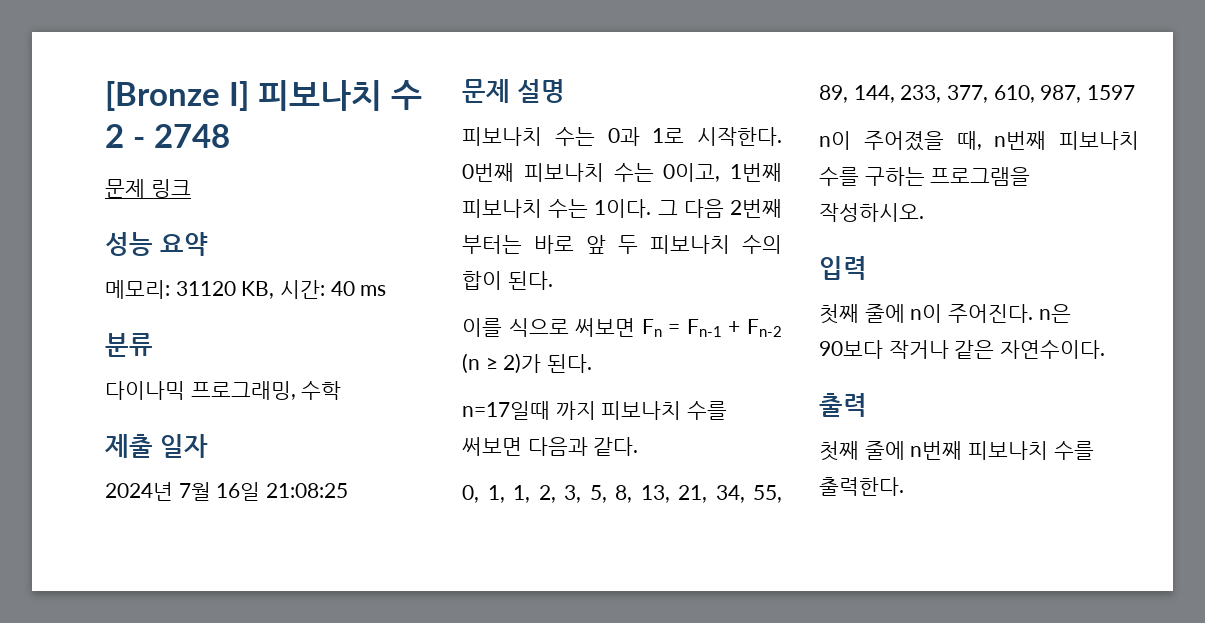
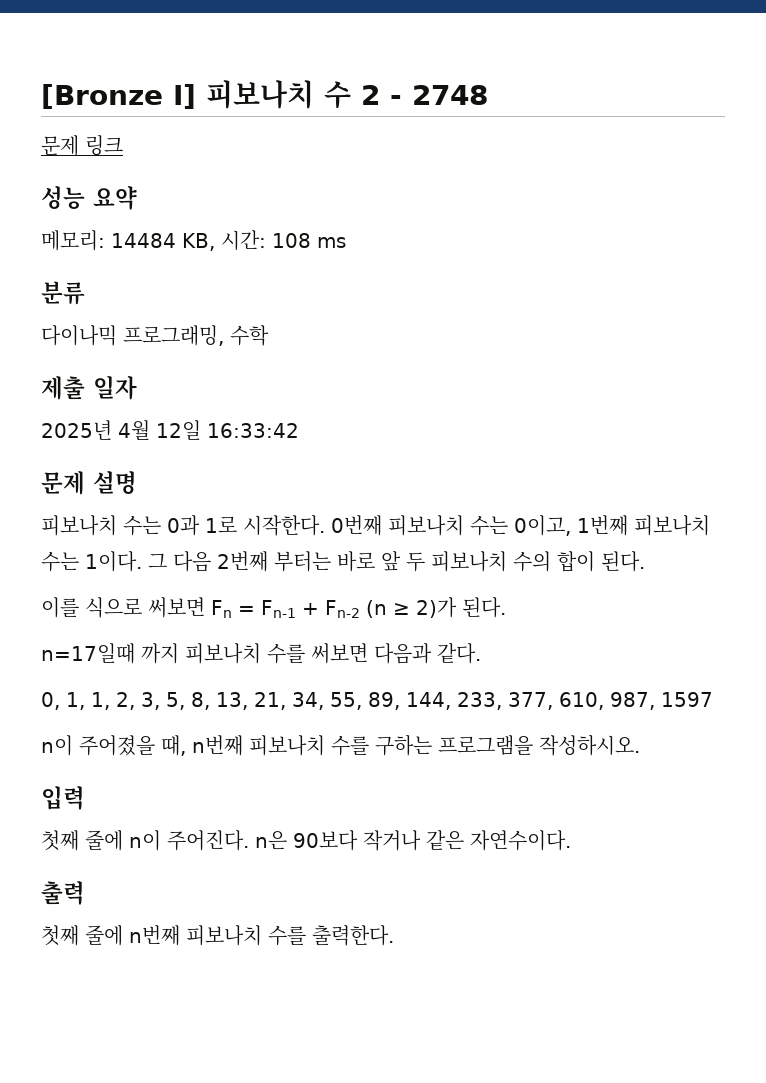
[175,281,236,296] 31120 -> [111,233,176,248] 14484
[330,281,355,296] 40 -> [272,233,311,248] 108
[105,482,349,501] 2024년 7월 16일 21:08:25 -> [41,419,299,440] 2025년 4월 12일 16:33:42

